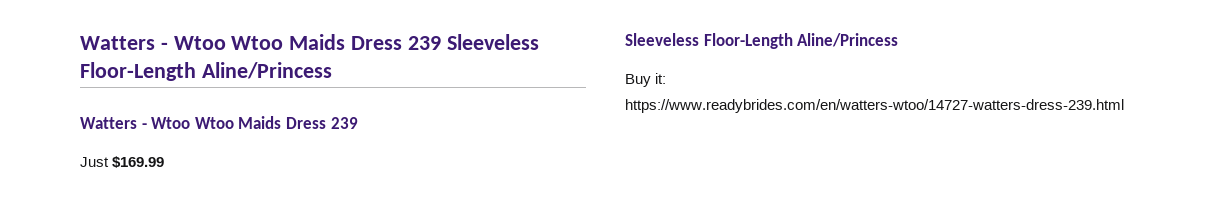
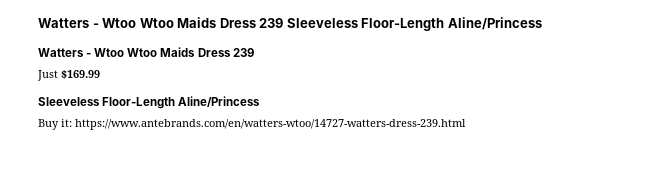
[625,99,1124,113] https://www.readybrides.com/en/watters-wtoo/14727-watters-dress-239.html -> [75,119,466,130] https://www.antebrands.com/en/watters-wtoo/14727-watters-dress-239.html

